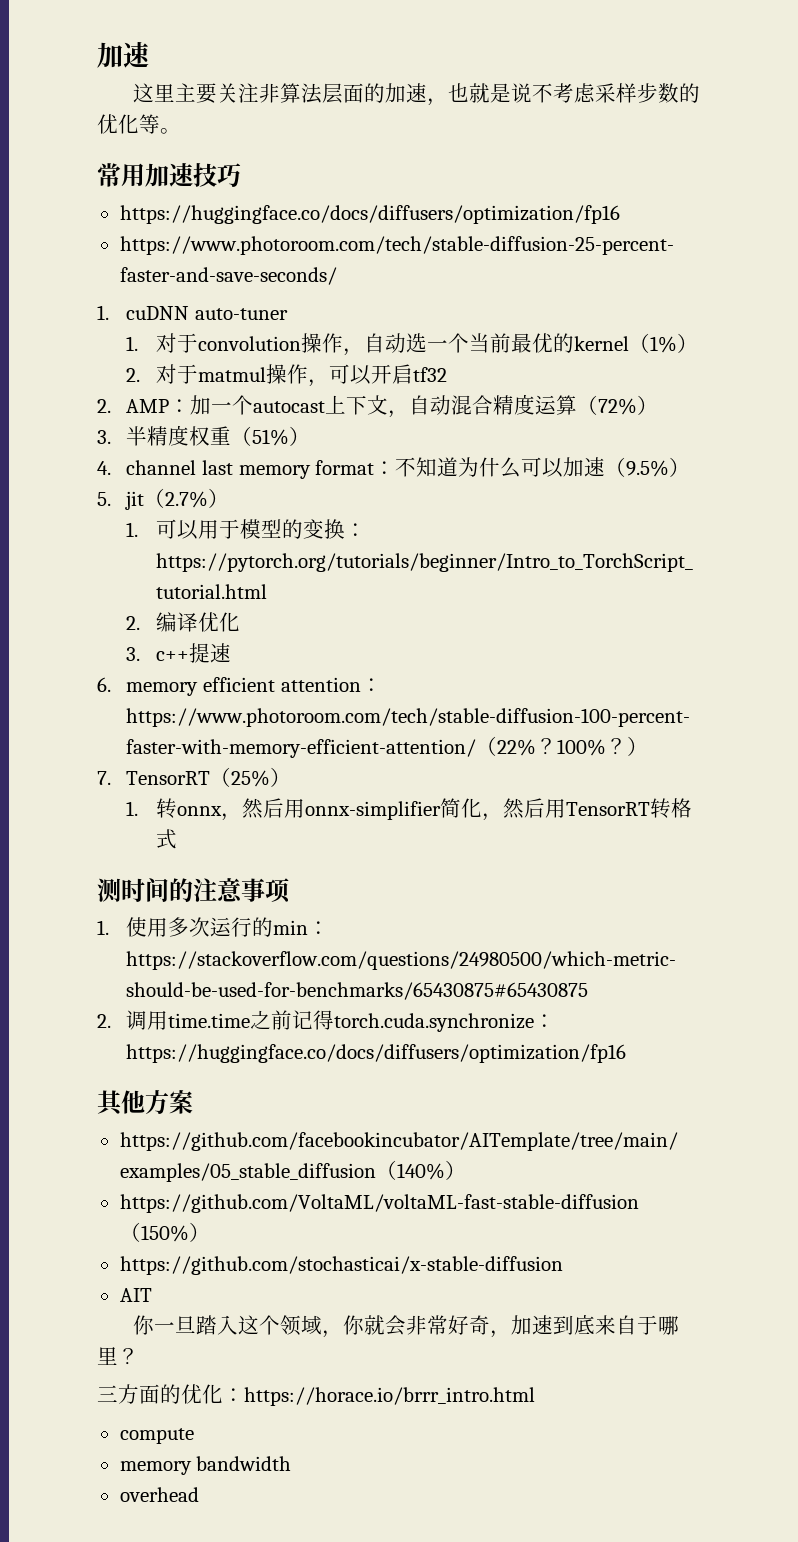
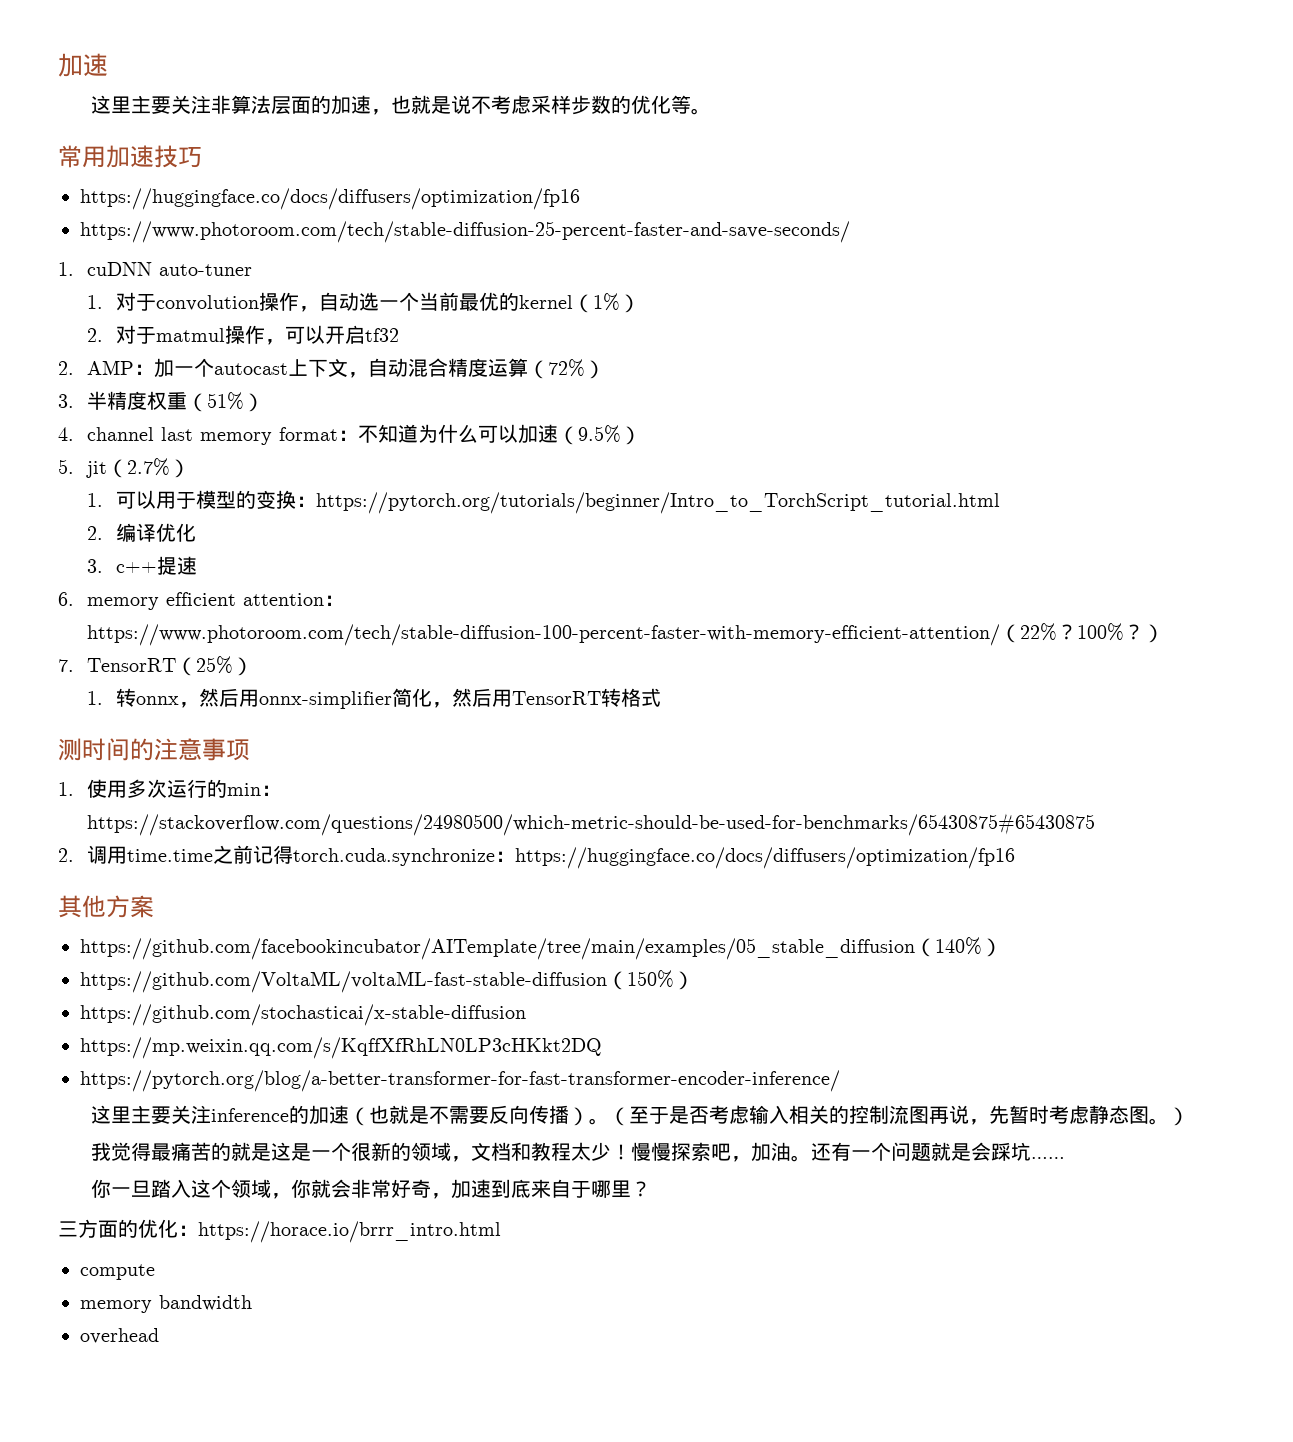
[119,1288,152,1302] AIT -> [80,1037,602,1059] [80,1070,840,1092] [91,1105,1190,1126] [91,1142,1066,1162] https://mp.weixin.qq.com/s/KqffXfRhLN0LP3cHKkt2DQ // https://pytorch.org/blog/a-better-transformer-for-fast-transformer-encoder-inference/ // 这里主要关注inference的加速（也就是不需要反向传播）。（至于是否考虑输入相关的控制流图再说，先暂时考虑静态图。） // 我觉得最痛苦的就是这是一个很新的领域，文档和教程太少！慢慢探索吧，加油。还有一个问题就是会踩坑……

